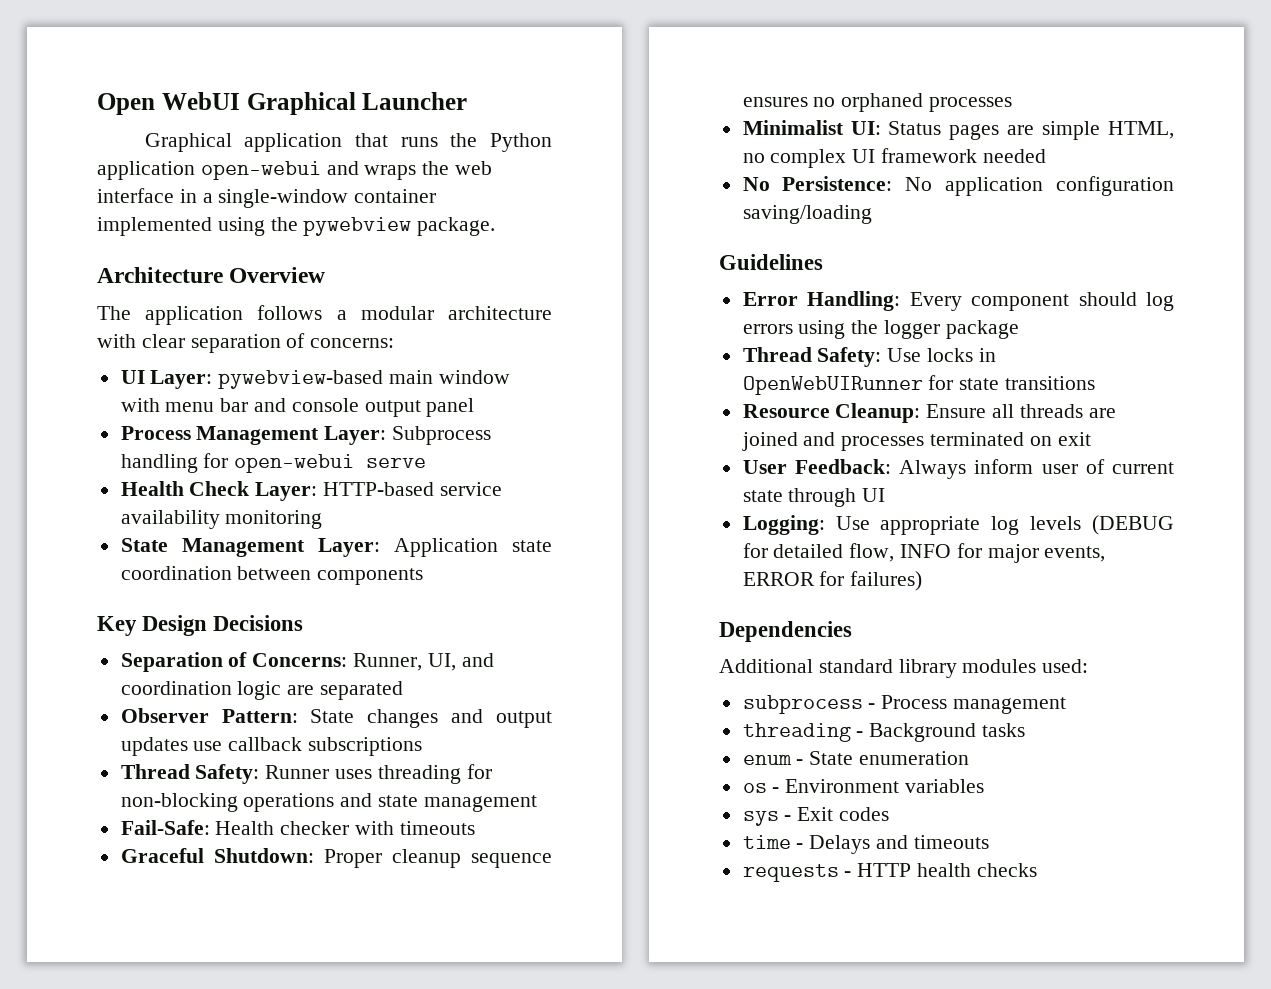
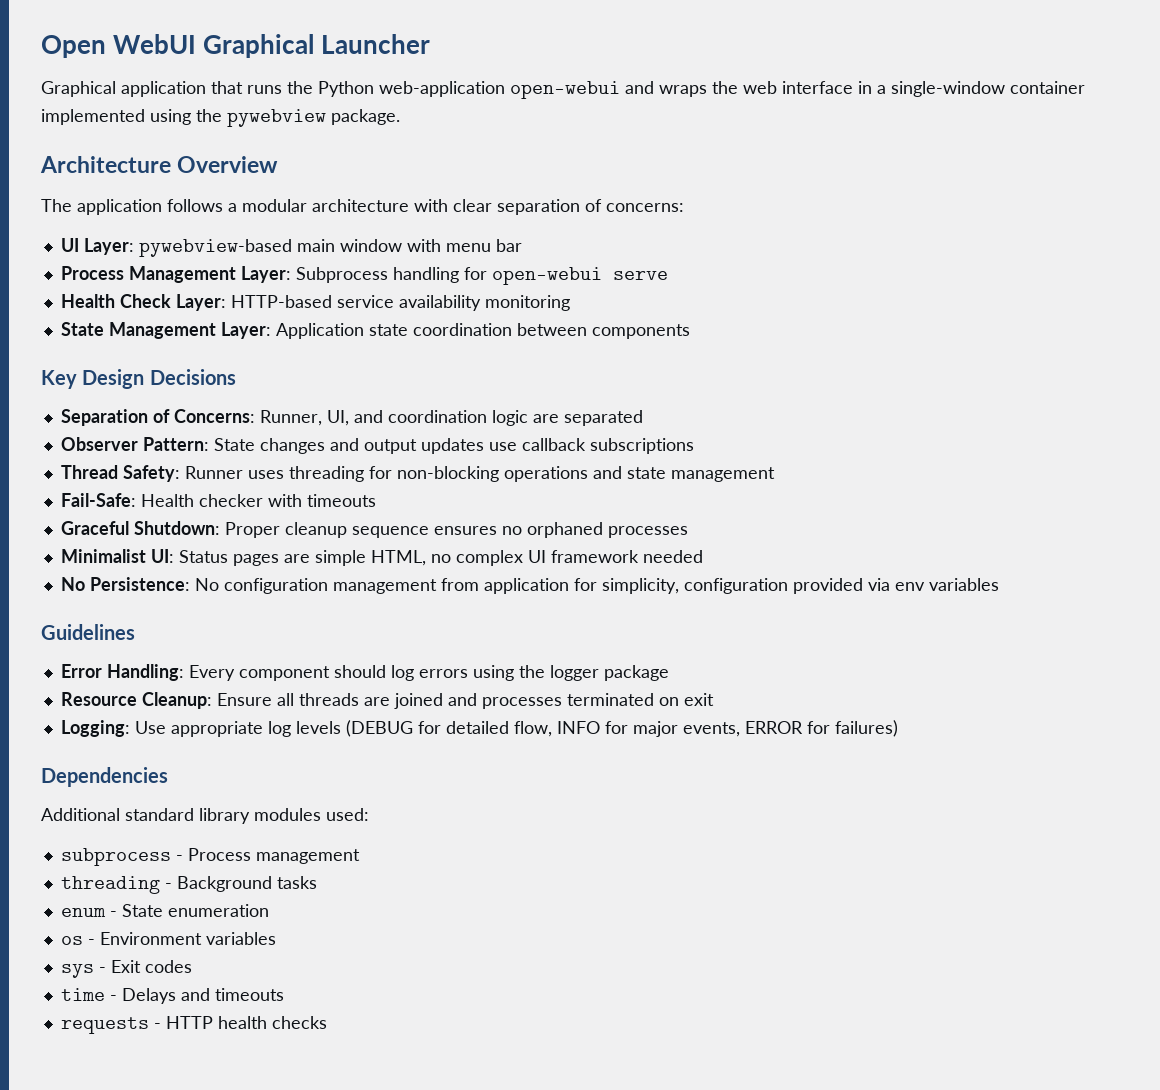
[97,161,195,180] application -> [379,81,505,97] web-application
[254,398,475,417] and console output panel -> (522, 245) none
[945,176,1174,196] [742,205,872,224] application configuration saving/loading -> [223,578,999,594] configuration management from application for simplicity, configuration provided via env variables
[742,347,996,367] [742,375,1096,395] // Thread Safety: Use locks in OpenWebUIRunner for state transitions -> (669, 673) none
[742,459,1174,479] [742,488,886,507] // User Feedback: Always inform user of current state through UI -> (714, 699) none

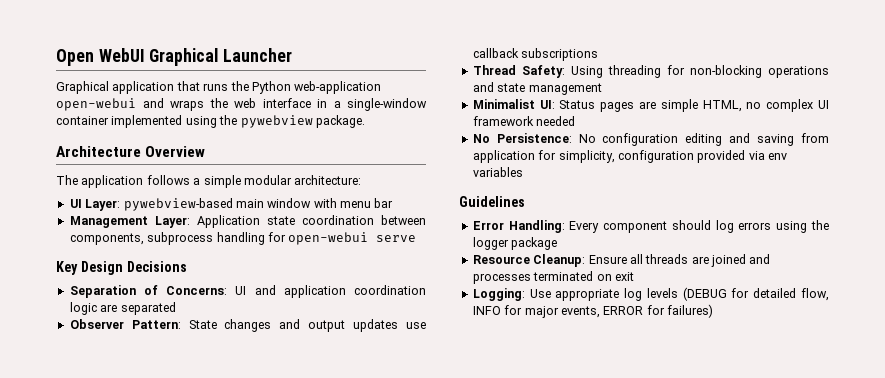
[242,199,684,215] modular architecture with clear separation of concerns: -> [203,175,362,188] simple modular architecture:
[60,266,668,285] [60,294,570,311] [60,322,104,336] Process Management Layer: Subprocess handling for open-webui serve // Health Check Layer: HTTP-based service availability monitoring // State -> (394, 203) none
[591,324,690,339] components -> [69,232,417,245] components, subprocess handling for open-webui serve
[259,410,383,426] Runner, UI, and -> [235,285,346,298] UI and application
[184,466,284,479] Runner uses -> [570,66,603,78] Using
[60,493,376,507] [60,521,688,538] // Fail-Safe: Health checker with timeouts // Graceful Shutdown: Proper cleanup sequence ensures no orphaned processes -> (602, 89) none
[332,579,437,594] management -> [685,133,795,146] editing and saving
[41,767,168,787] [41,808,369,824] [60,848,360,866] [60,876,317,894] [60,904,269,917] [60,932,276,945] [60,960,192,978] [60,988,284,1004] [60,1016,327,1034] // Dependencies // Additional standard library modules used: // subprocess - Process management // threading - Background tasks // enum - State enumeration // os - Environment variables // sys - Exit codes // time - Delays and timeouts // requests - HTTP health checks -> (713, 311) none

